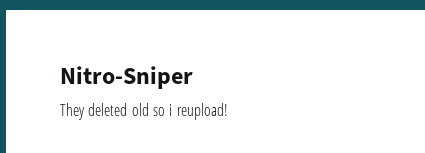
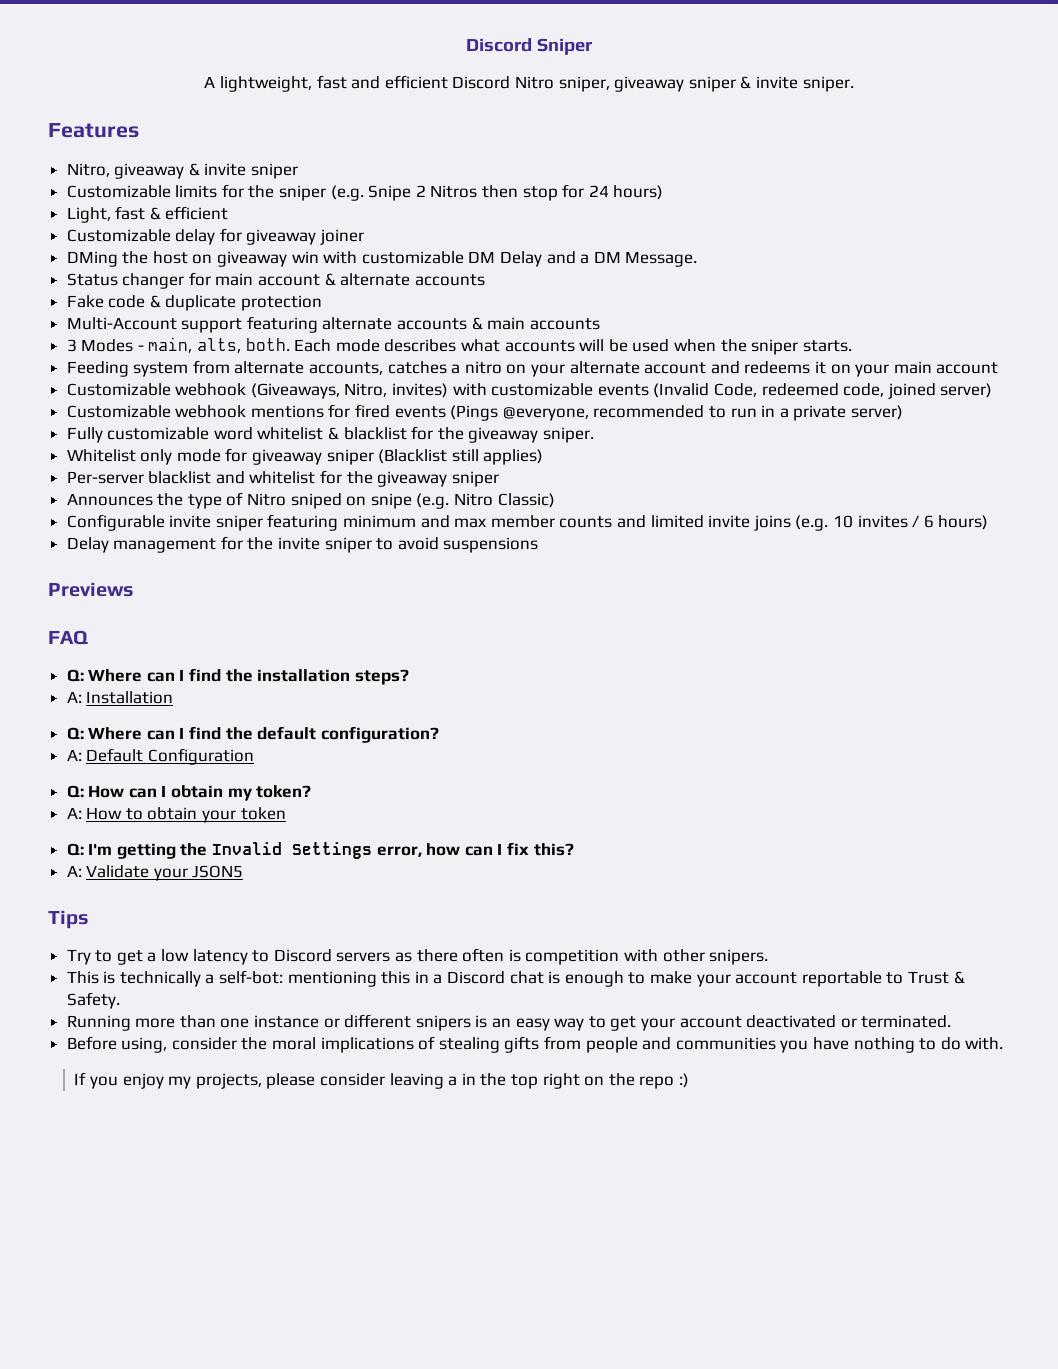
[60,66,193,89] [60,103,228,120] Nitro-Sniper // They deleted old so i reupload! -> [466,38,593,55] [204,75,854,92] [48,123,139,138] [66,163,299,179] [66,184,664,201] [66,206,229,223] [66,228,365,245] [66,251,698,267] [66,272,485,289] [66,295,323,311] [66,316,600,333] [66,337,852,355] [66,360,999,377] [66,383,993,399] [66,404,903,421] [66,426,595,443] [66,448,544,465] [66,470,499,487] [66,492,555,509] [66,514,989,531] [66,536,539,553] [48,582,134,597] [48,630,88,645] [66,668,409,685] [66,691,174,704] [66,726,439,743] [66,748,254,765] [66,785,312,801] [66,807,286,823] [66,842,574,859] [66,865,244,881] [48,910,89,929] [66,948,769,965] [66,970,965,987] [66,992,120,1009] [66,1014,952,1031] [66,1036,1004,1053] [74,1072,689,1089] Discord Sniper // A lightweight, fast and efficient Discord Nitro sniper, giveaway sniper & invite sniper. // Features // Nitro, giveaway & invite sniper // Customizable limits for the sniper (e.g. Snipe 2 Nitros then stop for 24 hours) // Light, fast & efficient // Customizable delay for giveaway joiner // DMing the host on giveaway win with customizable DM Delay and a DM Message. // Status changer for main account & alternate accounts // Fake code & duplicate protection // Multi-Account support featuring alternate accounts & main accounts // 3 Modes - main, alts, both. Each mode describes what accounts will be used when the sniper starts. // Feeding system from alternate accounts, catches a nitro on your alternate account and redeems it on your main account // Customizable webhook (Giveaways, Nitro, invites) with customizable events (Invalid Code, redeemed code, joined server) // Customizable webhook mentions for fired events (Pings @everyone, recommended to run in a private server) // Fully customizable word whitelist & blacklist for the giveaway sniper. // Whitelist only mode for giveaway sniper (Blacklist still applies) // Per-server blacklist and whitelist for the giveaway sniper // Announces the type of Nitro sniped on snipe (e.g. Nitro Classic) // Configurable invite sniper featuring minimum and max member counts and limited invite joins (e.g. 10 invites / 6 hours) // Delay management for the invite sniper to avoid suspensions // Previews // FAQ // Q: Where can I find the installation steps? // A: Installation // Q: Where can I find the default configuration? // A: Default Configuration // Q: How can I obtain my token? // A: How to obtain your token // Q: I'm getting the Invalid Settings error, how can I fix this? // A: Validate your JSON5 // Tips // Try to get a low latency to Discord servers as there often is competition with other snipers. // This is technically a self-bot: mentioning this in a Discord chat is enough to make your account reportable to Trust & Safety. // Running more than one instance or different snipers is an easy way to get your account deactivated or terminated. // Before using, consider the moral implications of stealing gifts from people and communities you have nothing to do with. // If you enjoy my projects, please consider leaving a in the top right on the repo :)

